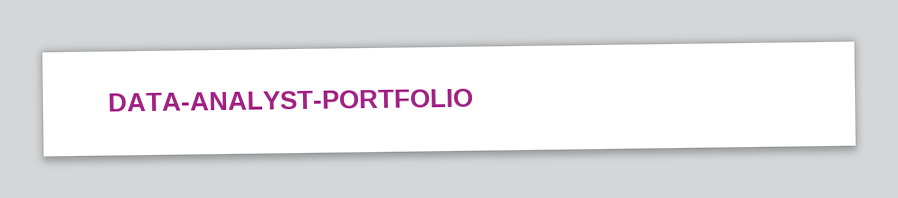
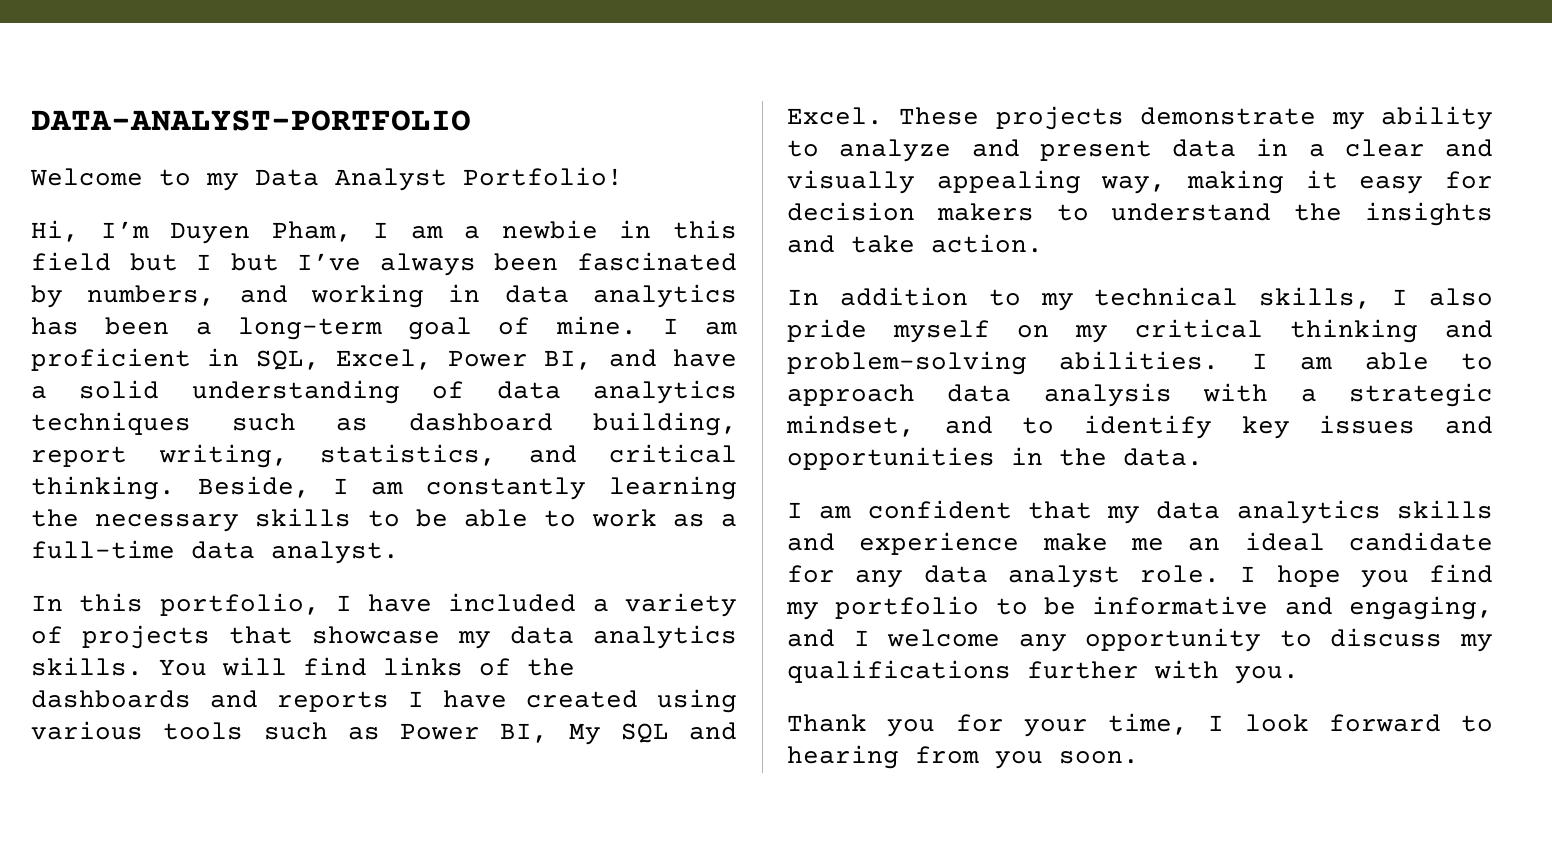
(474, 100) none -> [30,167,623,191] [31,220,737,244] [31,252,737,276] [31,284,737,308] [31,316,737,340] [31,348,738,371] [31,380,737,404] [31,412,737,436] [31,444,737,468] [31,476,737,500] [31,508,737,532] [31,540,399,564] [31,593,737,617] [31,625,737,649] [31,657,575,676] [31,689,737,713] [31,721,737,745] [787,106,1493,130] [787,138,1493,162] [787,170,1493,194] [787,202,1493,226] [787,234,1043,253] [787,287,1493,311] [787,319,1493,343] [787,351,1493,375] [787,383,1493,407] [786,415,1493,439] [787,447,1203,470] [787,500,1493,524] [787,532,1493,555] [787,564,1493,588] [786,596,1493,620] [787,628,1493,652] [787,660,1299,684] [787,713,1493,737] [787,745,1139,769] // Welcome to my Data Analyst Portfolio! // Hi, I’m Duyen Pham, I am a newbie in this field but I but I’ve always been fascinated by numbers, and working in data analytics has been a long-term goal of mine. I am proficient in SQL, Excel, Power BI, and have a solid understanding of data analytics techniques such as dashboard building, report writing, statistics, and critical thinking. Beside, I am constantly learning the necessary skills to be able to work as a full-time data analyst. // In this portfolio, I have included a variety of projects that showcase my data analytics skills. You will find links of the dashboards and reports I have created using various tools such as Power BI, My SQL and Excel. These projects demonstrate my ability to analyze and present data in a clear and visually appealing way, making it easy for decision makers to understand the insights and take action. // In addition to my technical skills, I also pride myself on my critical thinking and problem-solving abilities. I am able to approach data analysis with a strategic mindset, and to identify key issues and opportunities in the data. // I am confident that my data analytics skills and experience make me an ideal candidate for any data analyst role. I hope you find my portfolio to be informative and engaging, and I welcome any opportunity to discuss my qualifications further with you. // Thank you for your time, I look forward to hearing from you soon.

